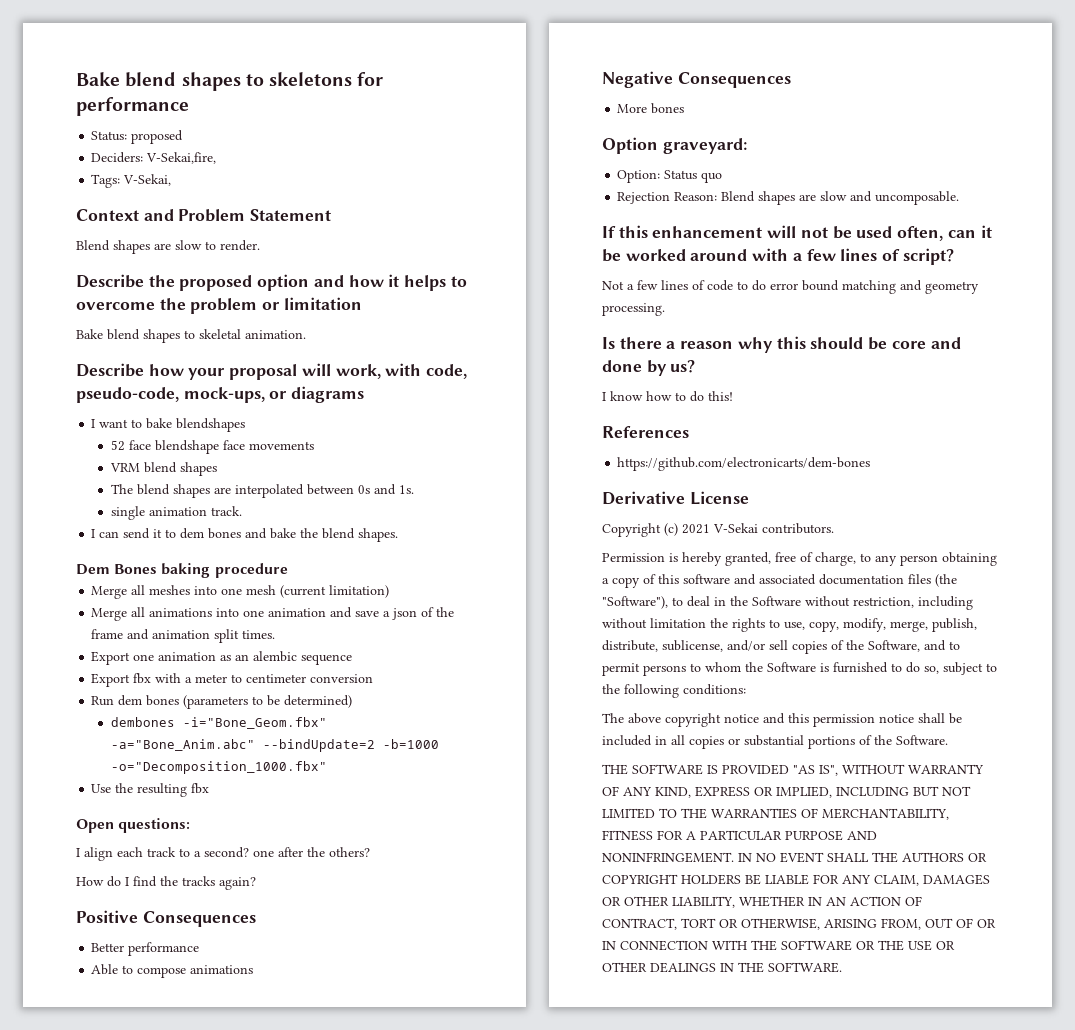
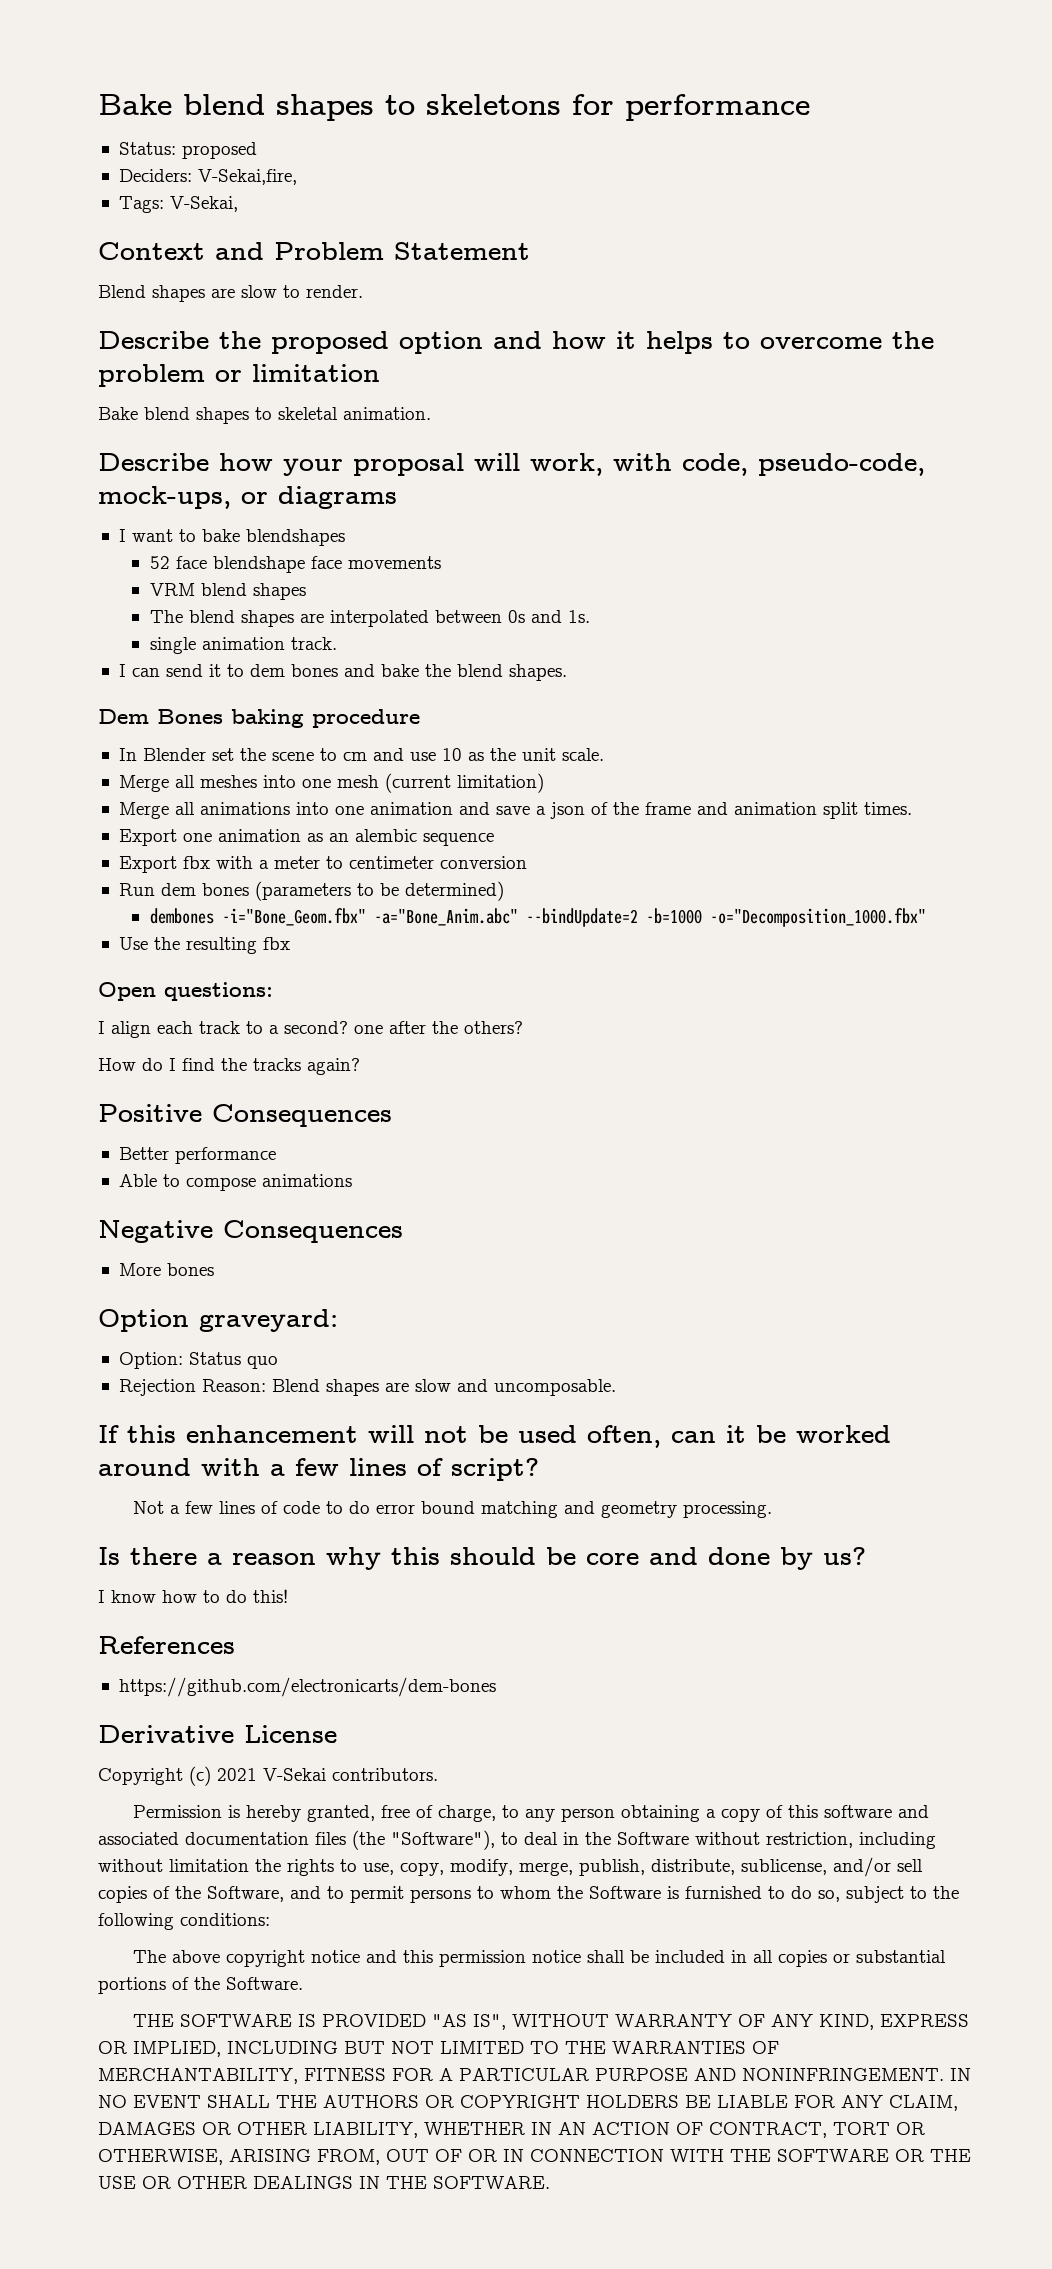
(288, 570) none -> [118,748,604,761] // In Blender set the scene to cm and use 10 as the unit scale.

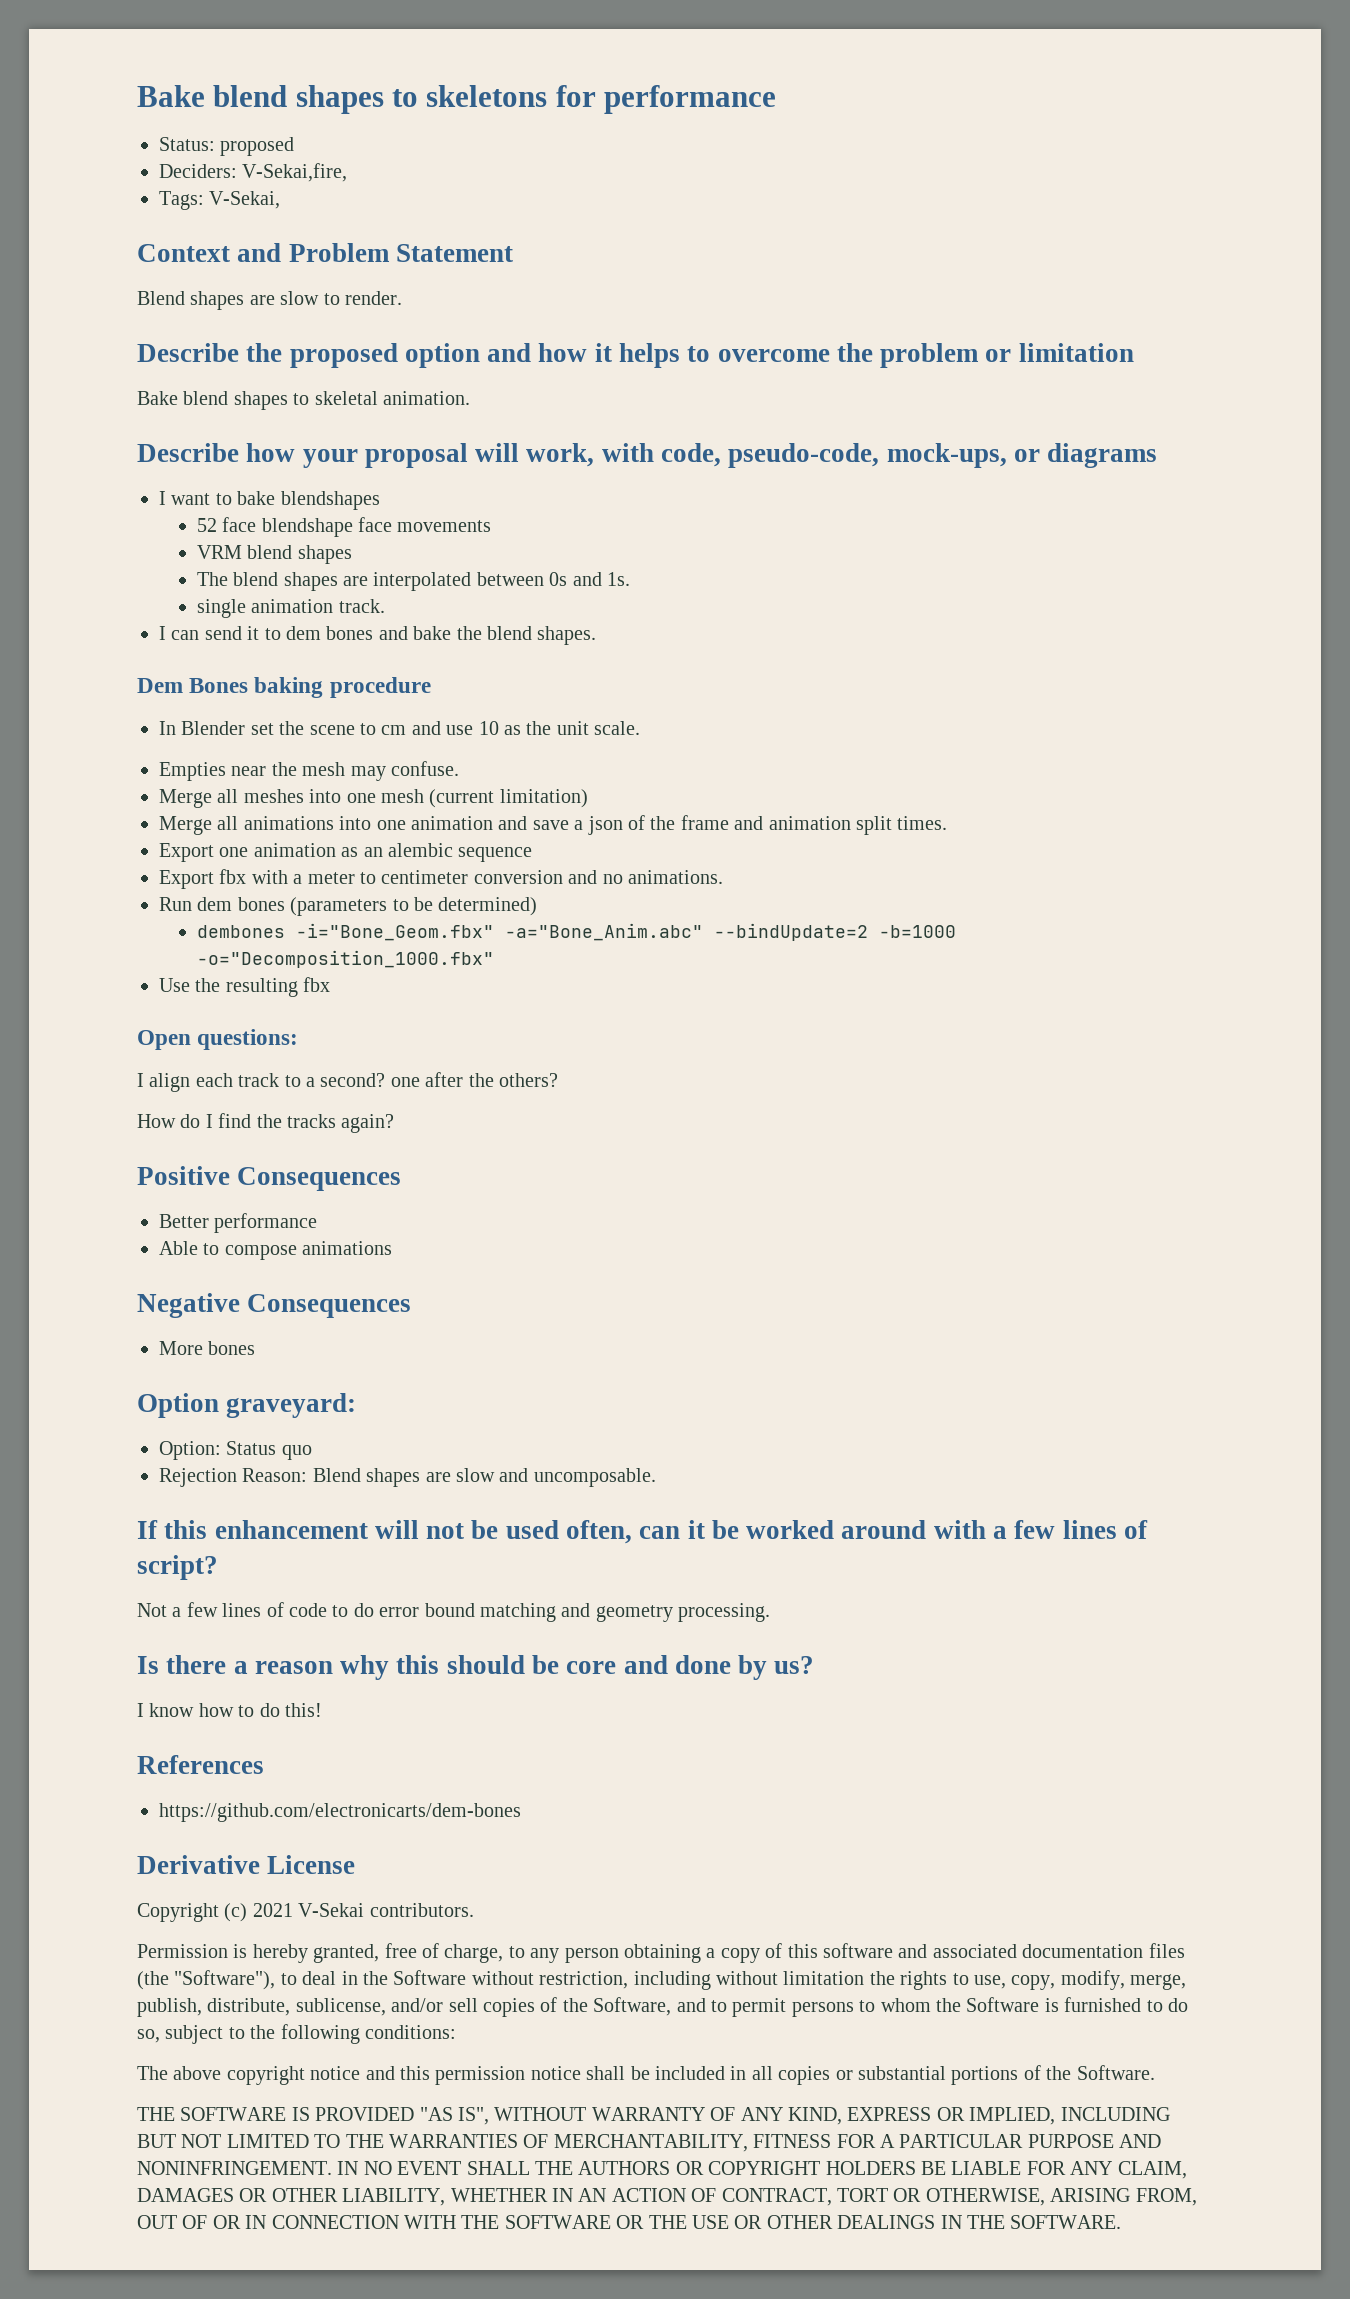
(604, 754) none -> [159,761,459,781] // Empties near the mesh may confuse.
(527, 862) none -> [568,870,723,884] and no animations.

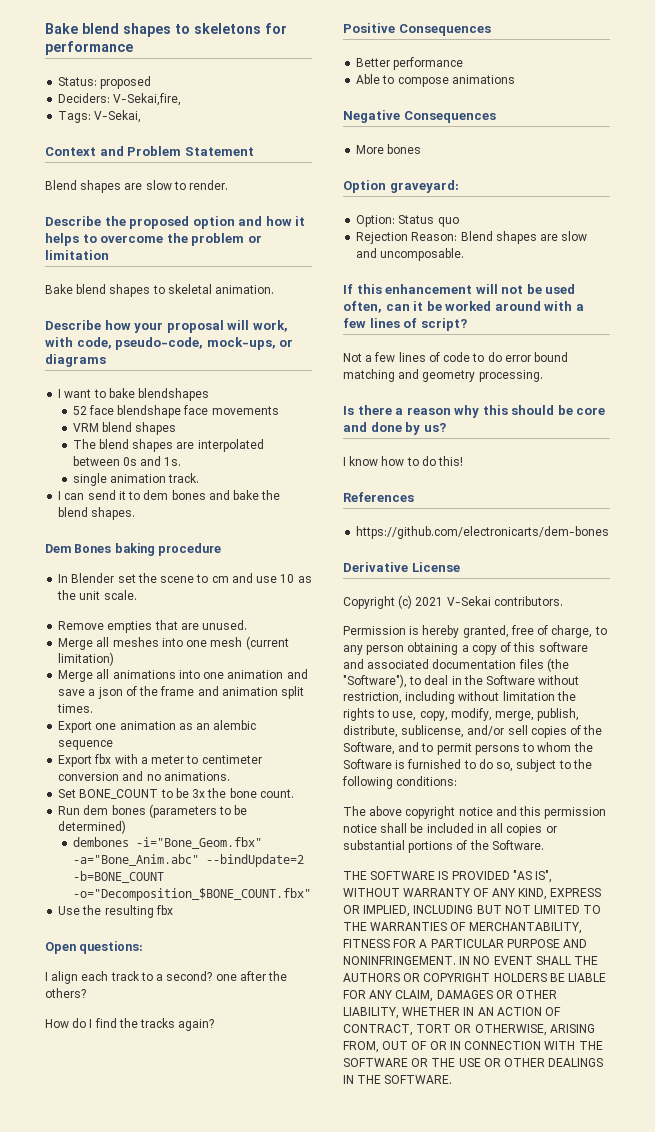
[159,761,459,781] Empties near the mesh may confuse. -> [58,620,248,633] Remove empties that are unused.
(723, 877) none -> [58,788,294,799] // Set BONE_COUNT to be 3x the bone count.
[878,925,956,938] [196,950,494,968] -b=1000 -o="Decomposition_1000.fbx" -> [72,871,164,883] [72,888,311,901] -b=BONE_COUNT -o="Decomposition_$BONE_COUNT.fbx"

